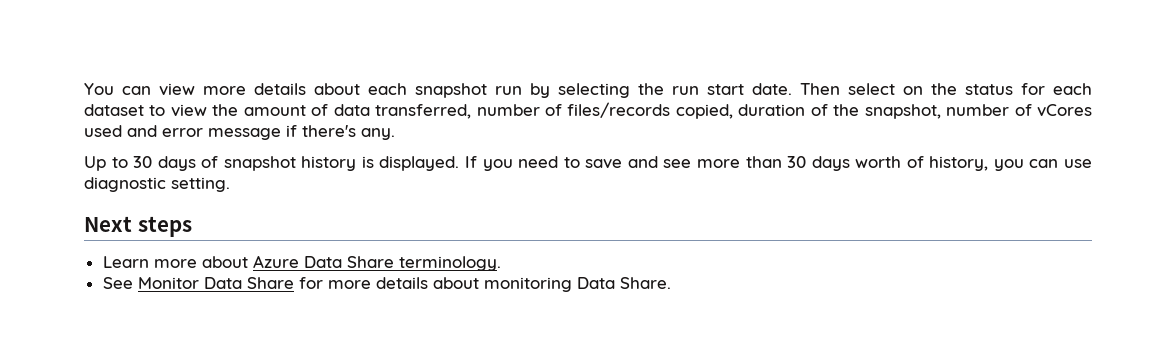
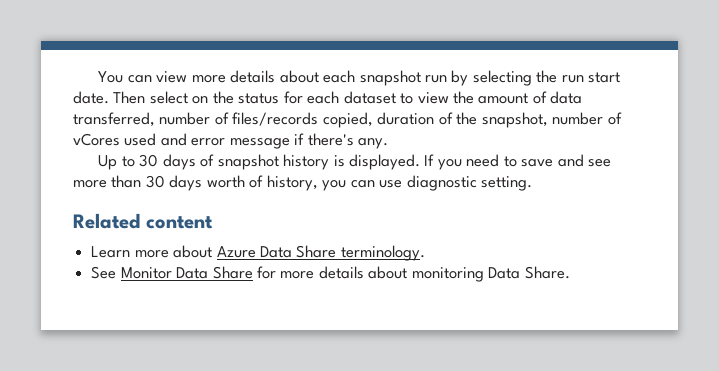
[84,216,192,237] Next steps -> [73,213,213,229] Related content

